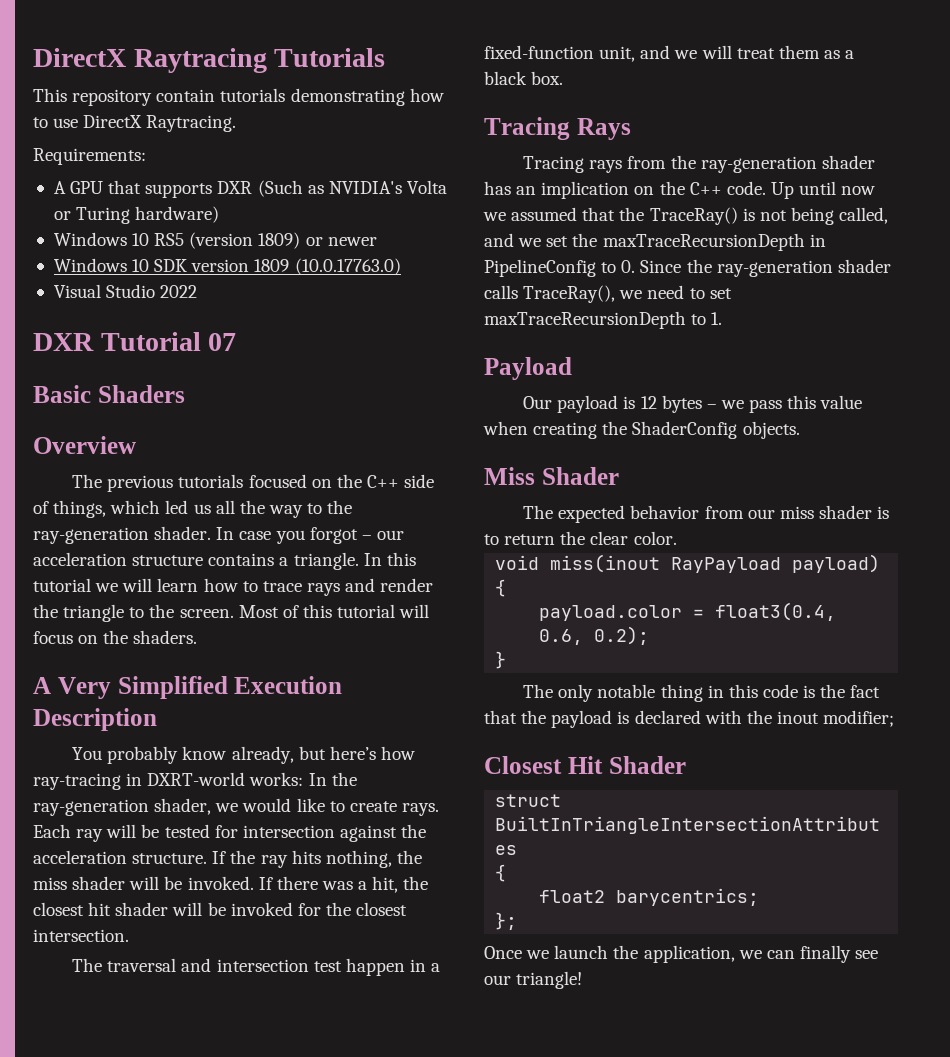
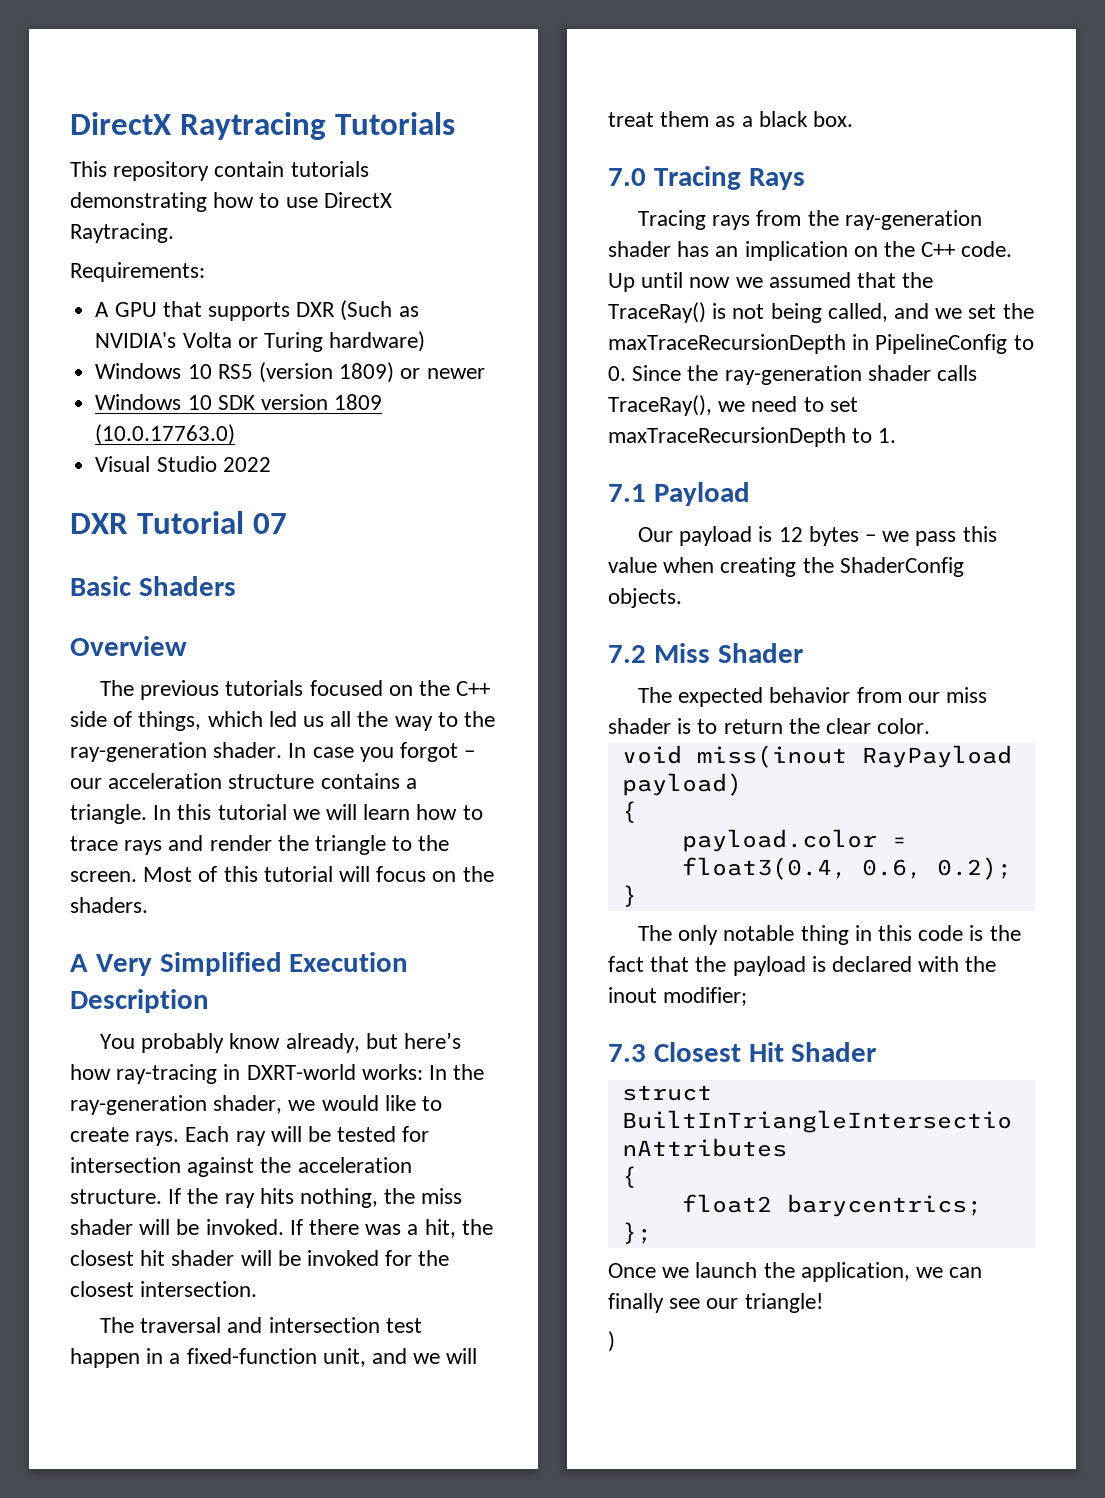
(564, 78) none -> [608,168,646,186] 7.0
(723, 318) none -> [608,484,646,502] 7.1
(800, 430) none -> [608,645,646,663] 7.2
(895, 718) none -> [608,1044,646,1062] 7.3
(583, 980) none -> [608,1331,615,1352] // )

